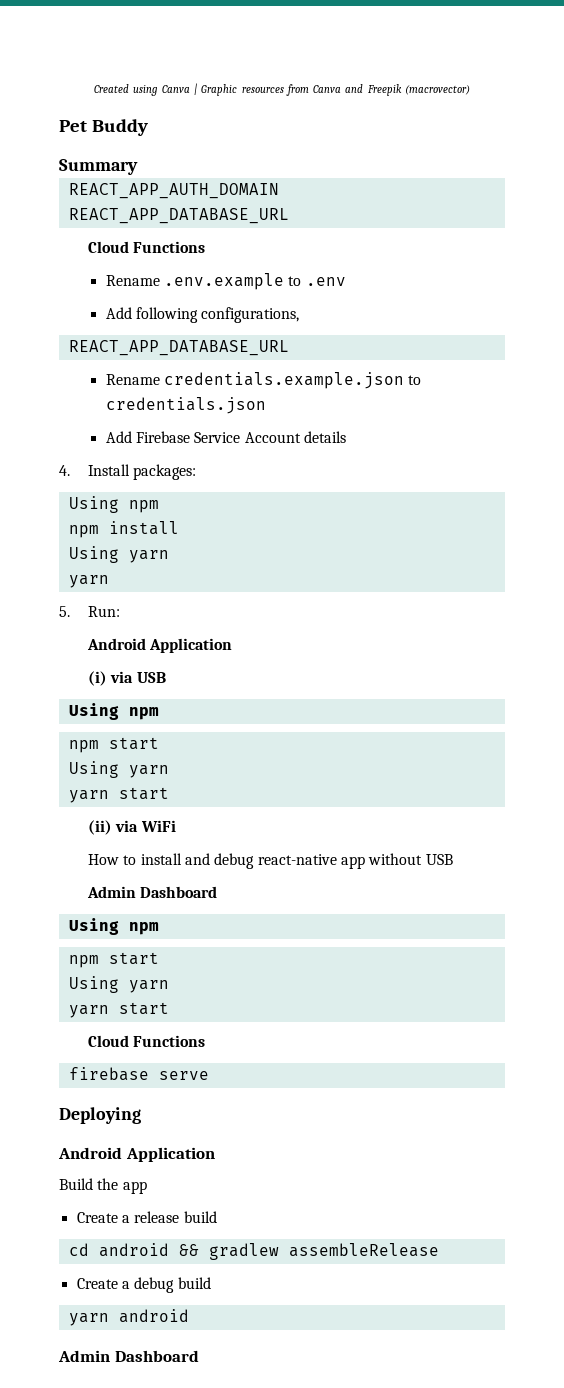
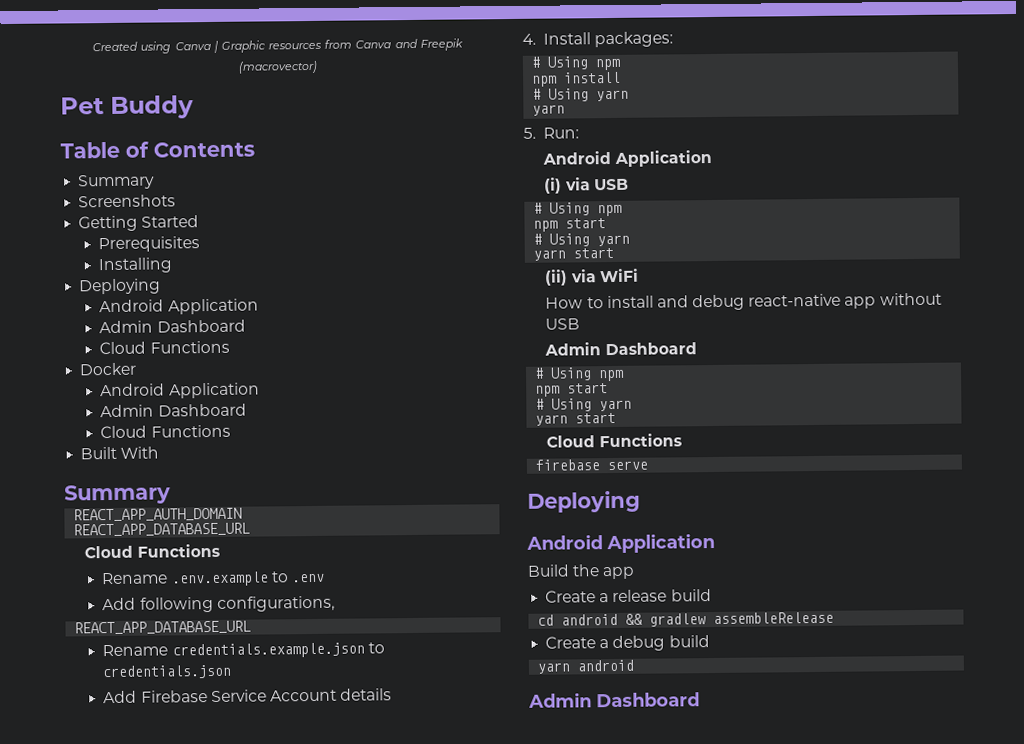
(148, 127) none -> [60,141,255,159] [78,174,156,190] [78,194,177,208] [78,215,200,232] [98,236,201,253] [98,257,173,274] [79,278,162,295] [99,298,259,315] [99,319,246,334] [99,340,230,355] [79,362,138,376] [100,382,260,399] [100,403,247,418] [100,424,231,439] [80,446,160,460] // Table of Contents // Summary // Screenshots // Getting Started // Prerequisites // Installing // Deploying // Android Application // Admin Dashboard // Cloud Functions // Docker // Android Application // Admin Dashboard // Cloud Functions // Built With
(197, 472) none -> [531,56,541,68] #
(179, 528) none -> [532,88,542,100] #
[68,703,159,720] [68,737,159,753] Using npm // npm start // -> [533,202,623,217] [533,218,607,232] [533,233,543,245] # Using npm // npm start // #
[68,918,159,935] [68,952,159,968] Using npm // npm start // -> [534,367,625,382] [535,383,609,397] [535,398,545,410] # Using npm // npm start // #

